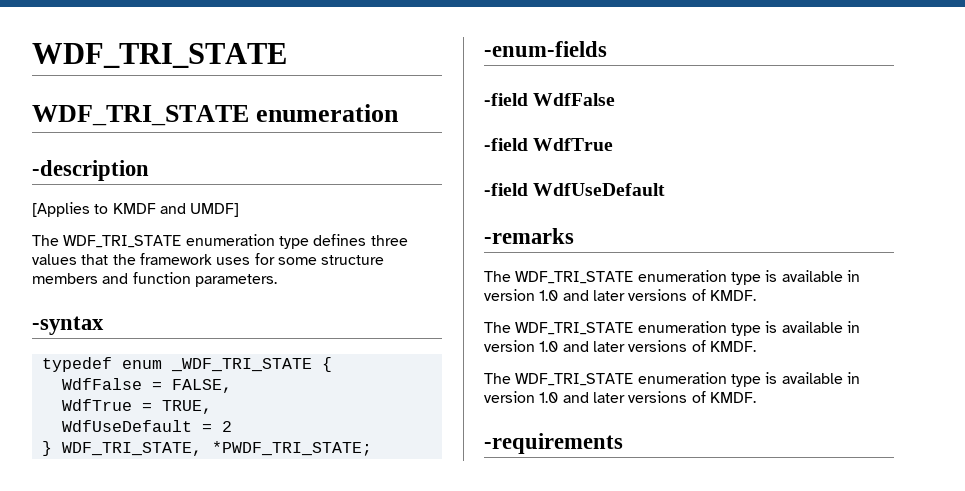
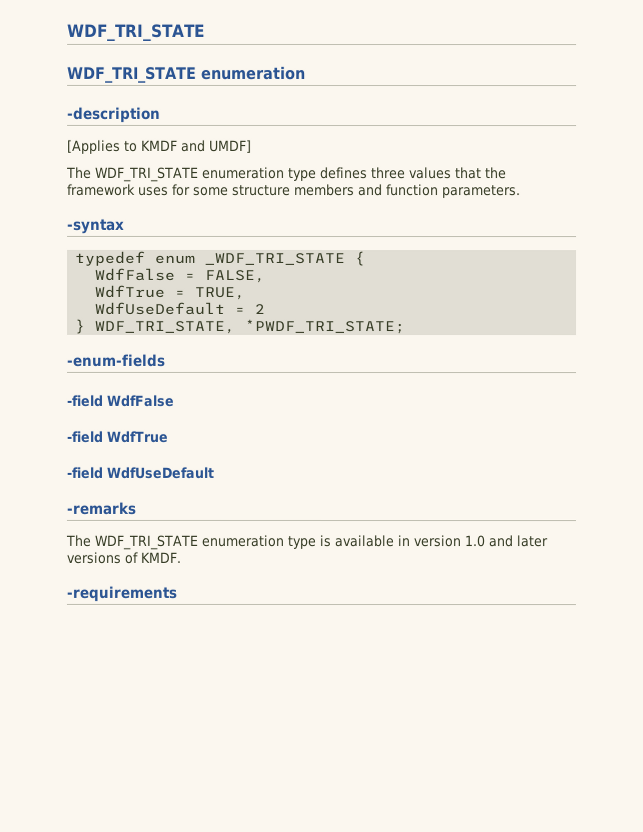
[484,321,860,336] [484,340,756,352] [484,372,860,387] [484,391,756,403] // The WDF_TRI_STATE enumeration type is available in version 1.0 and later versions of KMDF. // The WDF_TRI_STATE enumeration type is available in version 1.0 and later versions of KMDF. -> (181, 557) none

